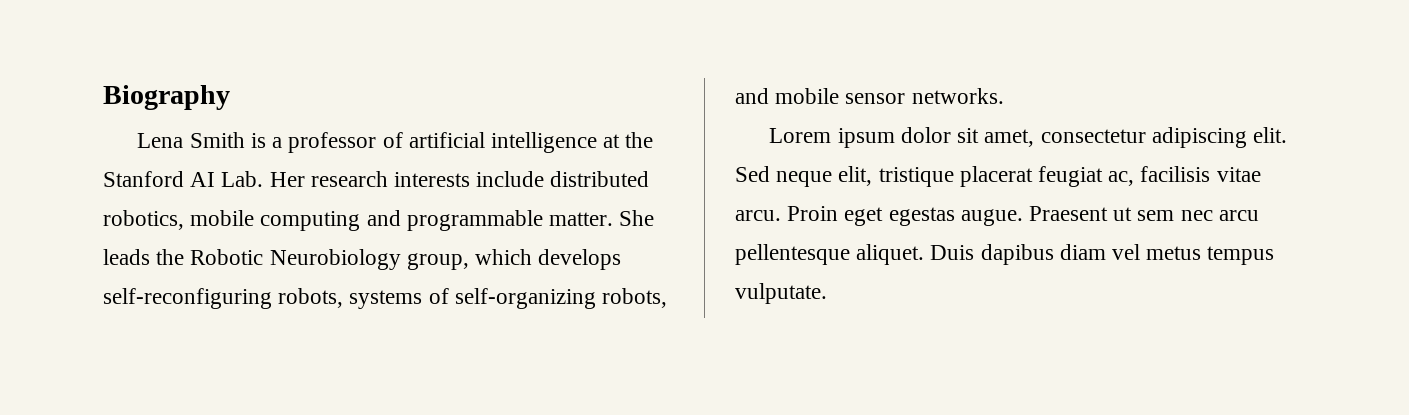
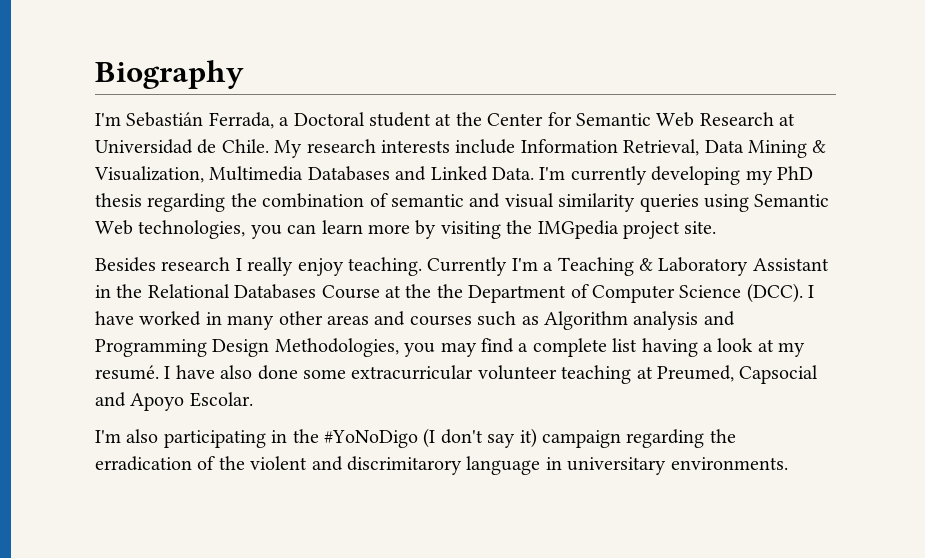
[137,132,654,153] [103,171,650,187] [103,210,655,231] [103,249,622,270] [103,288,668,309] [735,88,1004,104] [769,127,1287,148] [735,166,1261,187] [735,206,1259,226] [735,244,1275,265] [735,283,827,304] Lena Smith is a professor of artificial intelligence at the Stanford AI Lab. Her research interests include distributed robotics, mobile computing and programmable matter. She leads the Robotic Neurobiology group, which develops self-reconfiguring robots, systems of self-organizing robots, and mobile sensor networks. // Lorem ipsum dolor sit amet, consectetur adipiscing elit. Sed neque elit, tristique placerat feugiat ac, facilisis vitae arcu. Proin eget egestas augue. Praesent ut sem nec arcu pellentesque aliquet. Duis dapibus diam vel metus tempus vulputate. -> [95,112,796,129] [95,139,827,158] [94,166,813,185] [95,193,830,212] [95,220,717,239] [95,257,829,276] [95,283,815,303] [95,311,735,330] [95,338,806,357] [95,365,819,384] [95,392,253,411] [95,428,736,448] [95,456,788,475] I'm Sebastián Ferrada, a Doctoral student at the Center for Semantic Web Research at Universidad de Chile. My research interests include Information Retrieval, Data Mining & Visualization, Multimedia Databases and Linked Data. I'm currently developing my PhD thesis regarding the combination of semantic and visual similarity queries using Semantic Web technologies, you can learn more by visiting the IMGpedia project site. // Besides research I really enjoy teaching. Currently I'm a Teaching & Laboratory Assistant in the Relational Databases Course at the the Department of Computer Science (DCC). I have worked in many other areas and courses such as Algorithm analysis and Programming Design Methodologies, you may find a complete list having a look at my resumé. I have also done some extracurricular volunteer teaching at Preumed, Capsocial and Apoyo Escolar. // I'm also participating in the #YoNoDigo (I don't say it) campaign regarding the erradication of the violent and discrimitarory language in universitary environments.

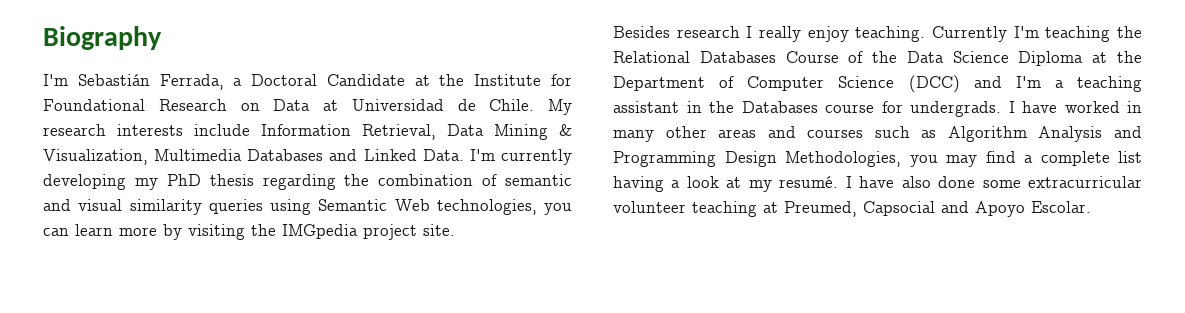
[369,112,774,127] student at the Center for Semantic Web Research -> [326,74,572,86] [43,99,311,111] Candidate at the Institute for Foundational Research on Data
[543,257,829,276] [95,284,463,299] a Teaching & Laboratory Assistant in the Relational Databases Course at the the -> [1045,26,1142,42] [613,51,1142,66] teaching the Relational Databases Course of the Data Science Diploma at the
[746,283,803,303] (DCC). -> [908,75,1142,93] [613,101,1001,117] (DCC) and I'm a teaching assistant in the Databases course for undergrads.
[633,311,699,330] analysis -> [1038,126,1103,142] Analysis
[95,428,736,448] [95,456,788,475] // I'm also participating in the #YoNoDigo (I don't say it) campaign regarding the erradication of the violent and discrimitarory language in universitary environments. -> (1091, 207) none

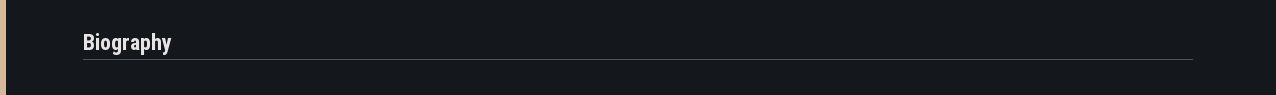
[43,74,572,90] [43,99,572,115] [43,124,572,140] [43,149,573,165] [43,174,572,190] [43,199,572,215] [43,224,455,240] [613,26,1142,42] [613,51,1142,66] [613,75,1142,93] [613,101,1142,117] [613,126,1142,142] [613,151,1142,167] [613,176,1142,192] [613,201,1091,217] // I'm Sebastián Ferrada, a Doctoral Candidate at the Institute for Foundational Research on Data at Universidad de Chile. My research interests include Information Retrieval, Data Mining & Visualization, Multimedia Databases and Linked Data. I'm currently developing my PhD thesis regarding the combination of semantic and visual similarity queries using Semantic Web technologies, you can learn more by visiting the IMGpedia project site. // Besides research I really enjoy teaching. Currently I'm teaching the Relational Databases Course of the Data Science Diploma at the Department of Computer Science (DCC) and I'm a teaching assistant in the Databases course for undergrads. I have worked in many other areas and courses such as Algorithm Analysis and Programming Design Methodologies, you may find a complete list having a look at my resumé. I have also done some extracurricular volunteer teaching at Preumed, Capsocial and Apoyo Escolar. -> (172, 44) none

